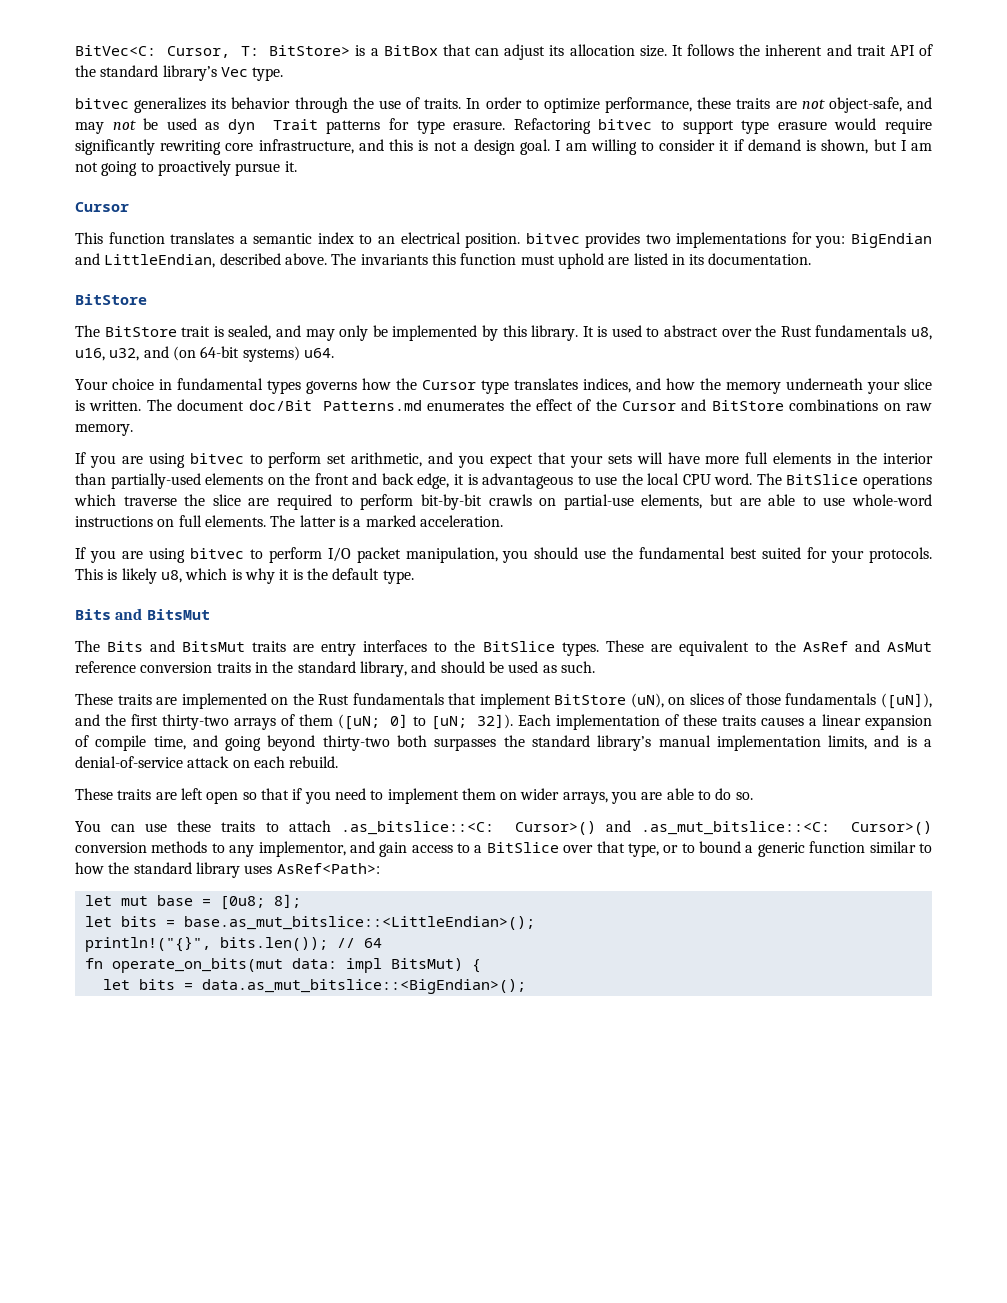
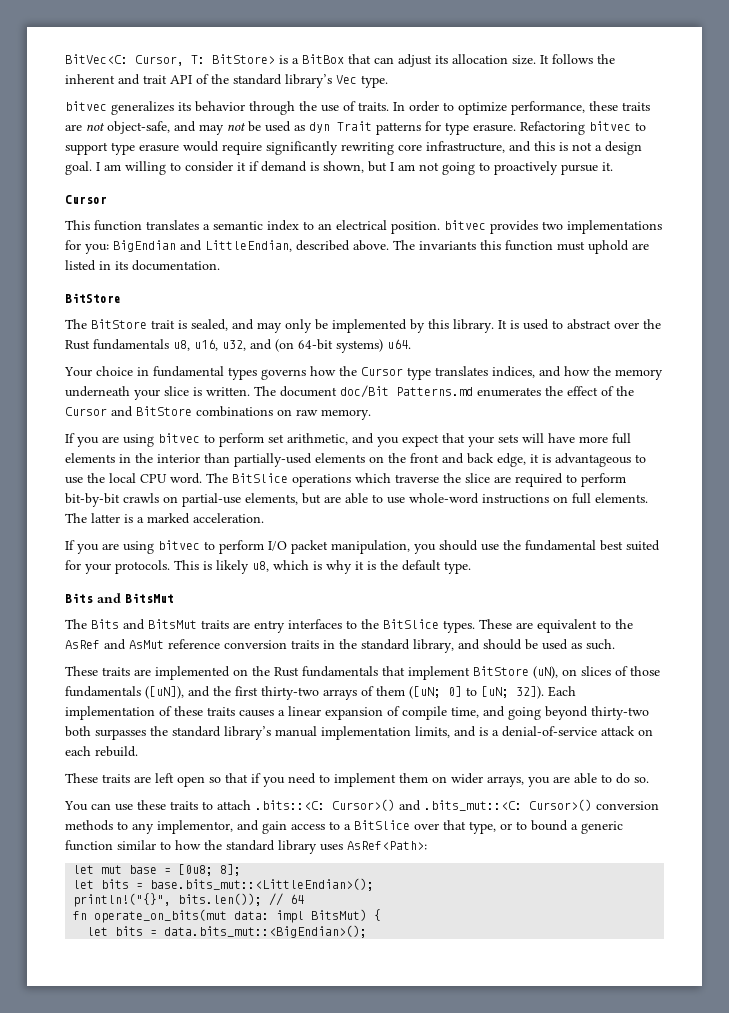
[340,821,494,835] .as_bitslice::<C: -> [255,800,325,810] .bits::<C:
[640,821,830,835] .as_mut_bitslice::<C: -> [424,800,522,811] .bits_mut::<C:
[183,916,535,930] base.as_mut_bitslice::<LittleEndian>(); -> [150,878,375,891] base.bits_mut::<LittleEndian>();
[201,979,526,994] data.as_mut_bitslice::<BigEndian>(); -> [164,925,368,938] data.bits_mut::<BigEndian>();

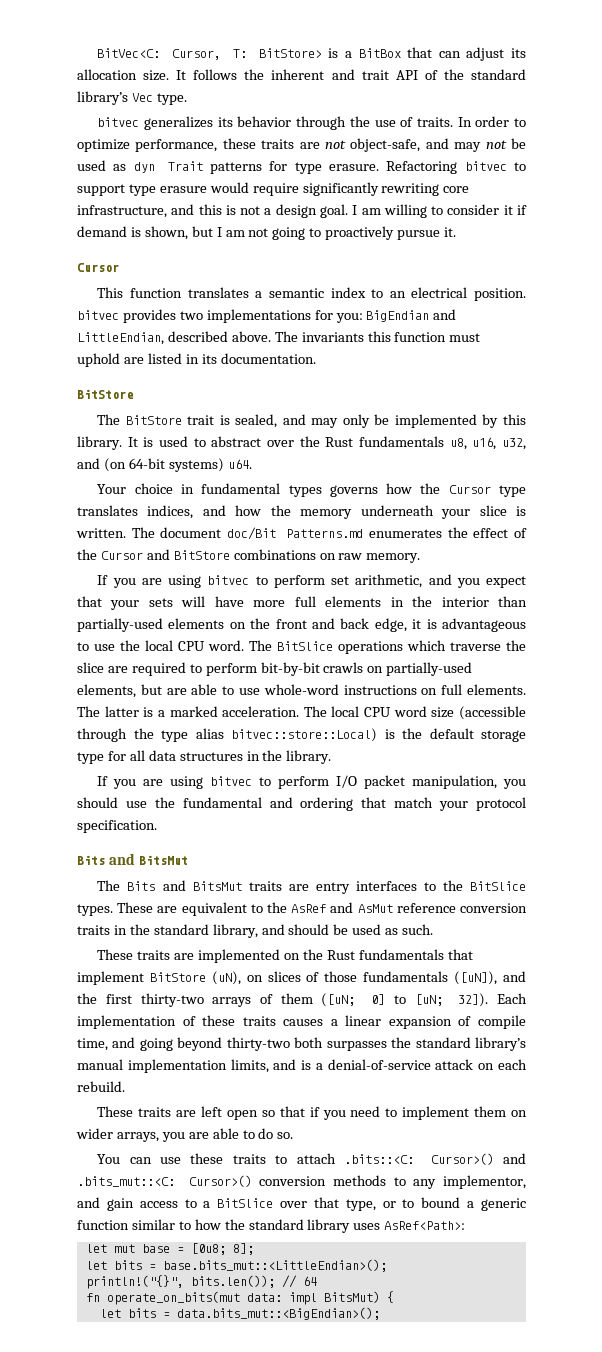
[182,493,241,507] partial-use -> [386,662,473,676] partially-used
(264, 518) none -> [303,706,526,720] [77,728,526,742] [77,750,332,764] The local CPU word size (accessible through the type alias bitvec::store::Local) is the default storage type for all data structures in the library.
[600,540,660,551] [65,560,471,574] best suited for your protocols. This is likely u8, which is why it is the default type. -> [269,797,527,811] [77,820,157,833] and ordering that match your protocol specification.

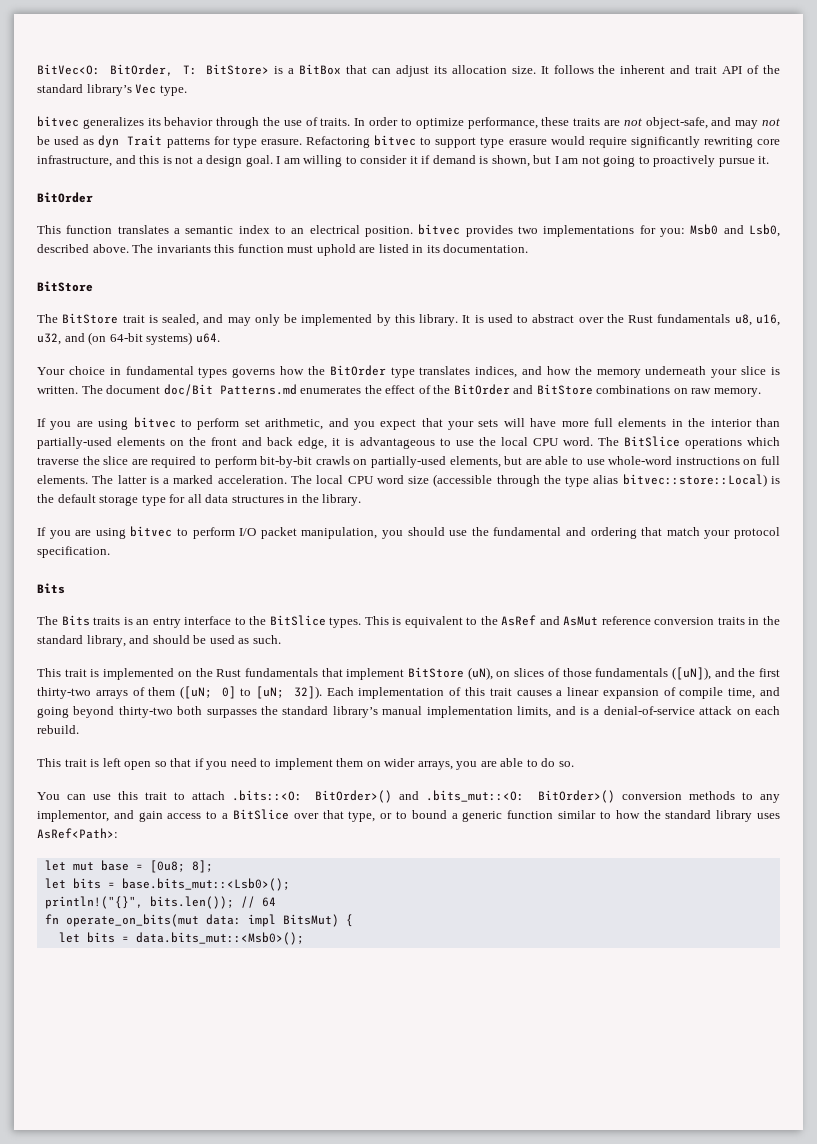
[97,48,222,60] BitVec<C: Cursor, -> [37,64,173,76] BitVec<O: BitOrder,
[77,263,119,272] Cursor -> [37,192,93,203] BitOrder
[366,309,457,322] [77,332,164,345] BigEndian and LittleEndian, -> [690,224,781,237] Msb0 and Lsb0,
[448,485,491,494] Cursor -> [329,365,386,376] BitOrder
[100,551,143,560] Cursor -> [453,384,510,395] BitOrder
[108,853,188,865] and BitsMut -> (65, 588) none
[162,880,417,894] and BitsMut traits are entry interfaces -> [93,616,232,628] traits is an entry interface
[117,902,178,913] These are -> [364,616,402,625] This is
[97,949,195,960] These traits are -> [37,668,100,677] This trait is
[202,1015,276,1026] these traits -> [464,687,512,696] this trait
[97,1106,197,1117] These traits are -> [37,758,100,767] This trait is
[190,1153,526,1165] [77,1175,252,1187] these traits to attach .bits::<C: Cursor>() and .bits_mut::<C: Cursor>() -> [117,790,616,803] this trait to attach .bits::<O: BitOrder>() and .bits_mut::<O: BitOrder>()
[162,1259,387,1272] base.bits_mut::<LittleEndian>(); -> [121,878,290,891] base.bits_mut::<Lsb0>();
[176,1307,380,1320] data.bits_mut::<BigEndian>(); -> [135,932,304,945] data.bits_mut::<Msb0>();

